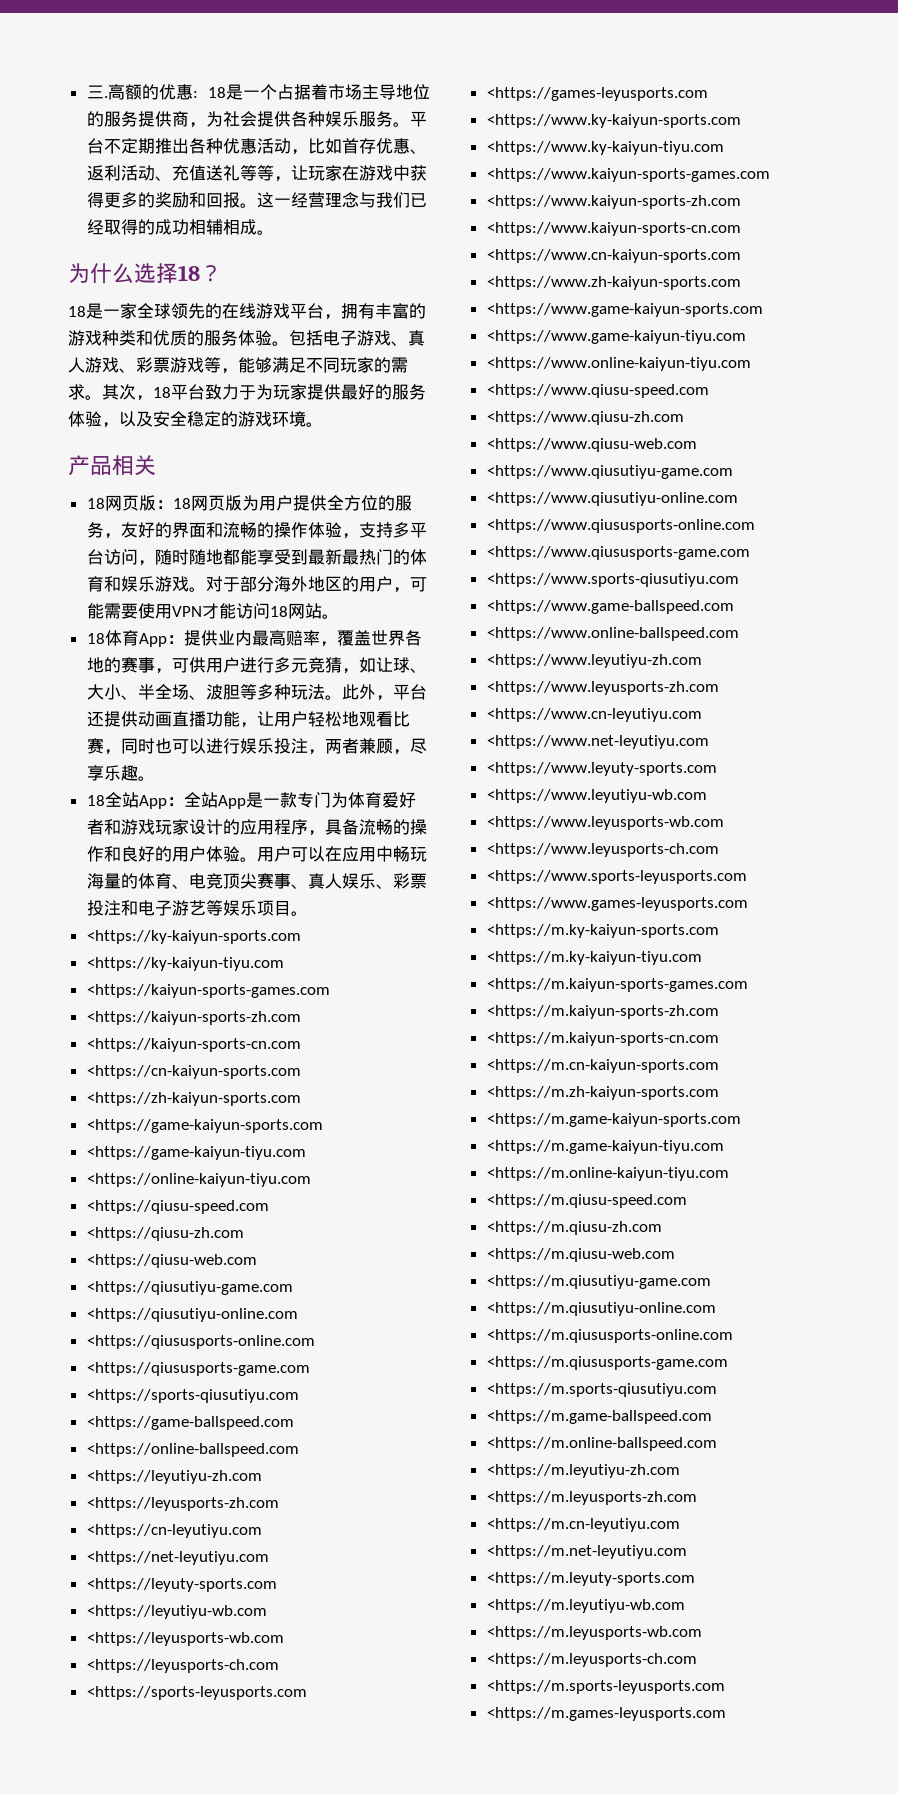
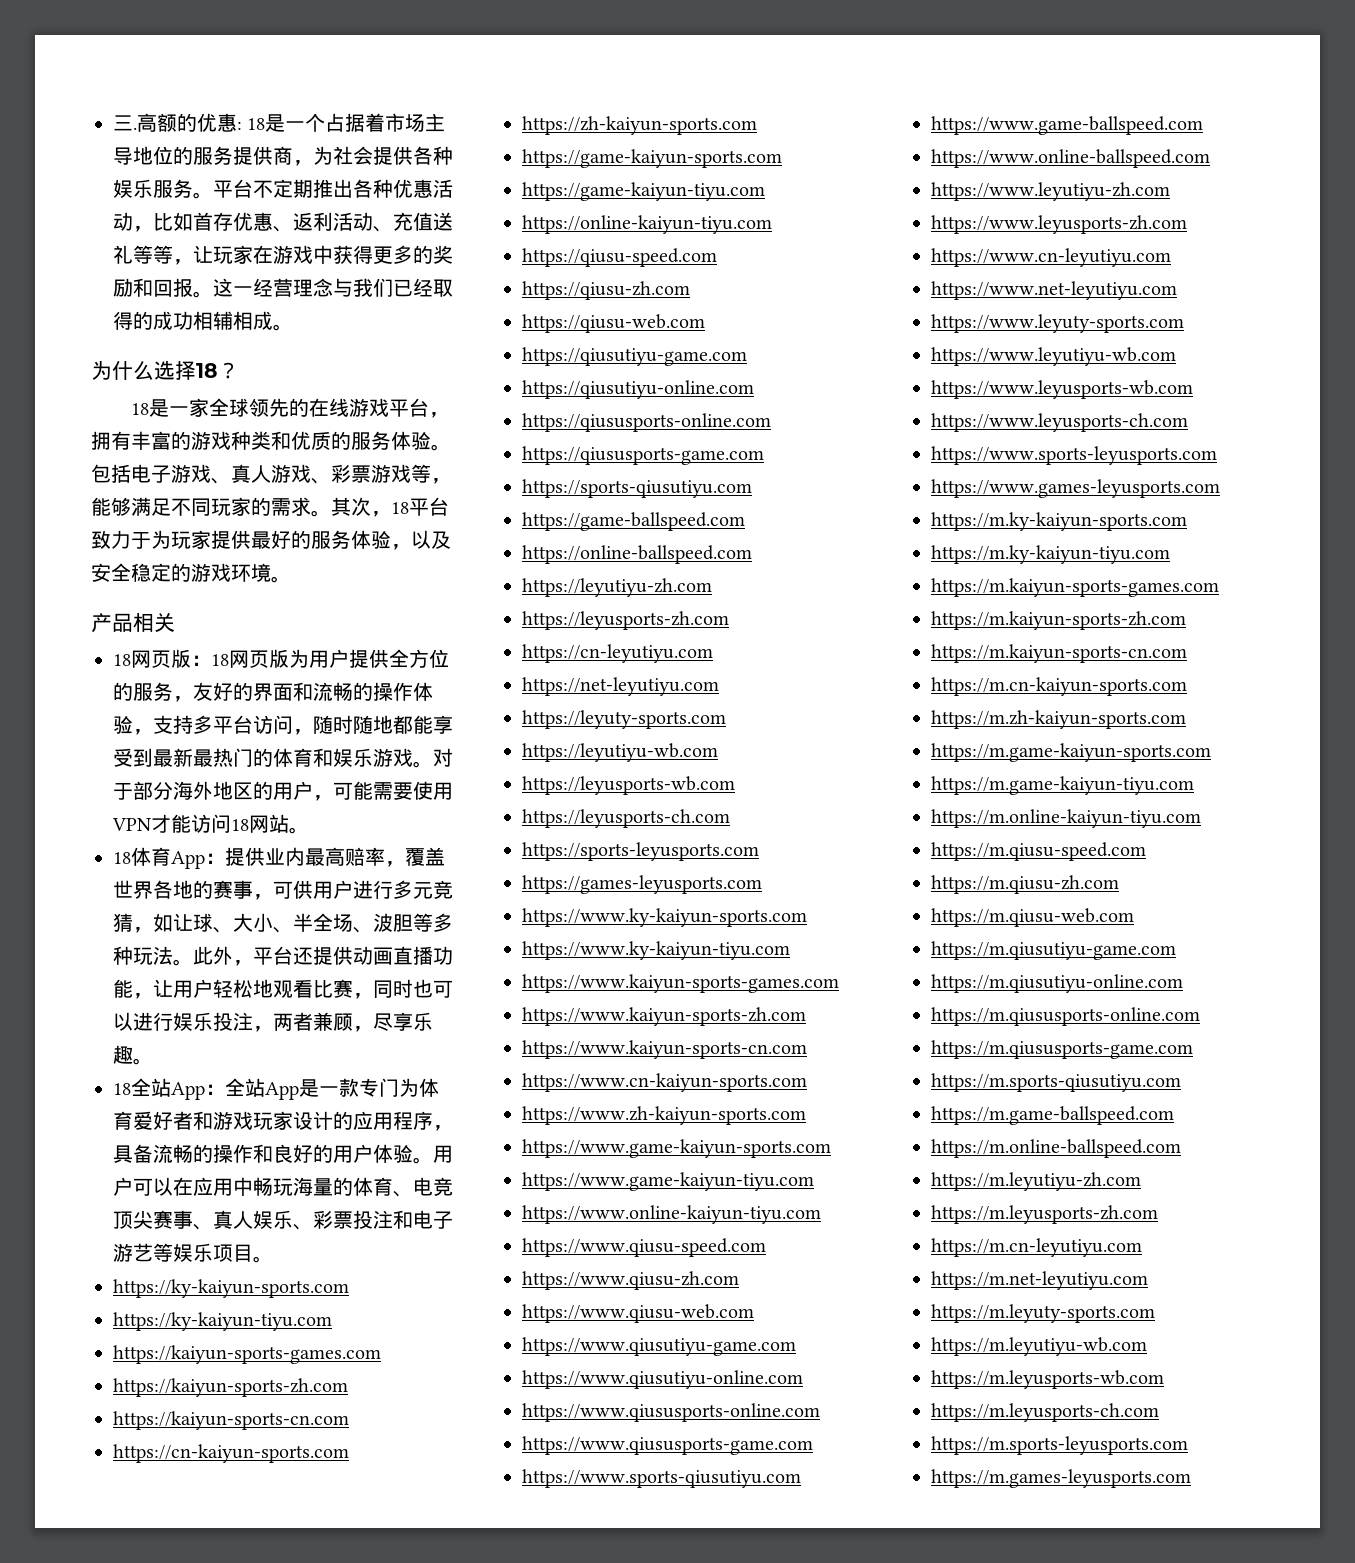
[86,930,301,944] [86,957,284,971] [86,984,330,998] [86,1011,301,1025] [86,1038,301,1052] [86,1065,301,1079] [86,1092,301,1106] [86,1119,323,1133] [86,1146,306,1160] [86,1173,311,1187] [86,1200,269,1214] [86,1227,244,1241] [86,1254,257,1268] [86,1281,293,1295] [86,1308,298,1322] [86,1335,315,1349] [86,1362,310,1376] [86,1389,299,1403] [86,1416,294,1430] [86,1443,299,1457] [86,1470,262,1484] [86,1497,279,1511] [86,1524,262,1538] [86,1551,269,1565] [86,1578,277,1592] [86,1605,267,1619] [86,1632,284,1646] [86,1659,279,1673] [86,1686,307,1700] [486,87,708,101] [486,114,741,128] [486,141,724,155] [486,168,770,182] [486,195,741,209] [486,222,741,236] [486,249,741,263] [486,276,741,290] [486,303,763,317] [486,330,746,344] [486,357,751,371] [486,384,709,398] [486,411,684,425] [486,438,697,452] [486,465,733,479] [486,492,738,506] [486,519,755,533] [486,546,750,560] [486,573,739,587] [486,600,734,614] [486,627,739,641] [486,654,702,668] [486,681,719,695] [486,708,702,722] [486,735,709,749] [486,762,717,776] [486,789,707,803] [486,816,724,830] [486,843,719,857] [486,870,747,884] [486,897,748,911] [486,924,719,938] [486,951,702,965] [486,978,748,992] [486,1005,719,1019] [486,1032,719,1046] [486,1059,719,1073] [486,1086,719,1100] [486,1113,741,1127] [486,1140,724,1154] [486,1167,729,1181] [486,1194,687,1208] [486,1221,662,1235] [486,1248,675,1262] [486,1275,711,1289] [486,1302,716,1316] [486,1329,733,1343] [486,1356,728,1370] [486,1383,717,1397] [486,1410,712,1424] [486,1437,717,1451] [486,1464,680,1478] [486,1491,697,1505] [486,1518,680,1532] [486,1545,687,1559] [486,1572,695,1586] [486,1599,685,1613] [486,1626,702,1640] [486,1653,697,1667] [486,1680,725,1694] [486,1707,726,1721] <https://ky-kaiyun-sports.com // <https://ky-kaiyun-tiyu.com // <https://kaiyun-sports-games.com // <https://kaiyun-sports-zh.com // <https://kaiyun-sports-cn.com // <https://cn-kaiyun-sports.com // <https://zh-kaiyun-sports.com // <https://game-kaiyun-sports.com // <https://game-kaiyun-tiyu.com // <https://online-kaiyun-tiyu.com // <https://qiusu-speed.com // <https://qiusu-zh.com // <https://qiusu-web.com // <https://qiusutiyu-game.com // <https://qiusutiyu-online.com // <https://qiususports-online.com // <https://qiususports-game.com // <https://sports-qiusutiyu.com // <https://game-ballspeed.com // <https://online-ballspeed.com // <https://leyutiyu-zh.com // <https://leyusports-zh.com // <https://cn-leyutiyu.com // <https://net-leyutiyu.com // <https://leyuty-sports.com // <https://leyutiyu-wb.com // <https://leyusports-wb.com // <https://leyusports-ch.com // <https://sports-leyusports.com // <https://games-leyusports.com // <https://www.ky-kaiyun-sports.com // <https://www.ky-kaiyun-tiyu.com // <https://www.kaiyun-sports-games.com // <https://www.kaiyun-sports-zh.com // <https://www.kaiyun-sports-cn.com // <https://www.cn-kaiyun-sports.com // <https://www.zh-kaiyun-sports.com // <https://www.game-kaiyun-sports.com // <https://www.game-kaiyun-tiyu.com // <https://www.online-kaiyun-tiyu.com // <https://www.qiusu-speed.com // <https://www.qiusu-zh.com // <https://www.qiusu-web.com // <https://www.qiusutiyu-game.com // <https://www.qiusutiyu-online.com // <https://www.qiususports-online.com // <https://www.qiususports-game.com // <https://www.sports-qiusutiyu.com // <https://www.game-ballspeed.com // <https://www.online-ballspeed.com // <https://www.leyutiyu-zh.com // <https://www.leyusports-zh.com // <https://www.cn-leyutiyu.com // <https://www.net-leyutiyu.com // <https://www.leyuty-sports.com // <https://www.leyutiyu-wb.com // <https://www.leyusports-wb.com // <https://www.leyusports-ch.com // <https://www.sports-leyusports.com // <https://www.games-leyusports.com // <https://m.ky-kaiyun-sports.com // <https://m.ky-kaiyun-tiyu.com // <https://m.kaiyun-sports-games.com // <https://m.kaiyun-sports-zh.com // <https://m.kaiyun-sports-cn.com // <https://m.cn-kaiyun-sports.com // <https://m.zh-kaiyun-sports.com // <https://m.game-kaiyun-sports.com // <https://m.game-kaiyun-tiyu.com // <https://m.online-kaiyun-tiyu.com // <https://m.qiusu-speed.com // <https://m.qiusu-zh.com // <https://m.qiusu-web.com // <https://m.qiusutiyu-game.com // <https://m.qiusutiyu-online.com // <https://m.qiususports-online.com // <https://m.qiususports-game.com // <https://m.sports-qiusutiyu.com // <https://m.game-ballspeed.com // <https://m.online-ballspeed.com // <https://m.leyutiyu-zh.com // <https://m.leyusports-zh.com // <https://m.cn-leyutiyu.com // <https://m.net-leyutiyu.com // <https://m.leyuty-sports.com // <https://m.leyutiyu-wb.com // <https://m.leyusports-wb.com // <https://m.leyusports-ch.com // <https://m.sports-leyusports.com // <https://m.games-leyusports.com -> [113,1279,349,1298] [113,1312,332,1331] [113,1345,381,1364] [113,1378,348,1397] [113,1411,349,1430] [113,1444,349,1463] [522,116,757,135] [522,149,782,168] [522,182,765,201] [522,215,772,234] [522,248,717,267] [522,281,690,300] [522,314,705,333] [522,347,747,366] [522,380,754,399] [522,413,771,432] [522,446,764,465] [522,479,752,498] [522,512,745,531] [522,545,752,564] [522,578,712,597] [522,611,729,630] [522,644,713,663] [522,677,719,696] [522,710,726,729] [522,743,718,762] [522,776,735,795] [522,809,730,828] [522,842,759,861] [522,875,762,894] [522,908,807,927] [522,941,790,960] [522,974,839,993] [522,1007,806,1026] [522,1040,807,1059] [522,1073,807,1092] [522,1106,806,1125] [522,1139,831,1158] [522,1172,814,1191] [522,1205,821,1224] [522,1238,766,1257] [522,1271,739,1290] [522,1304,754,1323] [522,1337,796,1356] [522,1370,803,1389] [522,1403,820,1422] [522,1436,813,1455] [522,1469,801,1488] [931,116,1203,135] [931,149,1210,168] [931,182,1170,201] [931,215,1187,234] [931,248,1171,267] [931,281,1177,300] [931,314,1184,333] [931,347,1176,366] [931,380,1193,399] [931,413,1188,432] [931,446,1217,465] [931,479,1220,498] [931,512,1187,531] [931,545,1170,564] [931,578,1219,597] [931,611,1186,630] [931,644,1187,663] [931,677,1187,696] [931,710,1186,729] [931,743,1211,762] [931,776,1194,795] [931,809,1201,828] [931,842,1146,861] [931,875,1119,894] [931,908,1134,927] [931,941,1176,960] [931,974,1183,993] [931,1007,1200,1026] [931,1040,1193,1059] [931,1073,1181,1092] [931,1106,1174,1125] [931,1139,1181,1158] [931,1172,1141,1191] [931,1205,1158,1224] [931,1238,1142,1257] [931,1271,1148,1290] [931,1304,1155,1323] [931,1337,1147,1356] [931,1370,1164,1389] [931,1403,1159,1422] [931,1436,1188,1455] [931,1469,1191,1488] https://ky-kaiyun-sports.com // https://ky-kaiyun-tiyu.com // https://kaiyun-sports-games.com // https://kaiyun-sports-zh.com // https://kaiyun-sports-cn.com // https://cn-kaiyun-sports.com // https://zh-kaiyun-sports.com // https://game-kaiyun-sports.com // https://game-kaiyun-tiyu.com // https://online-kaiyun-tiyu.com // https://qiusu-speed.com // https://qiusu-zh.com // https://qiusu-web.com // https://qiusutiyu-game.com // https://qiusutiyu-online.com // https://qiususports-online.com // https://qiususports-game.com // https://sports-qiusutiyu.com // https://game-ballspeed.com // https://online-ballspeed.com // https://leyutiyu-zh.com // https://leyusports-zh.com // https://cn-leyutiyu.com // https://net-leyutiyu.com // https://leyuty-sports.com // https://leyutiyu-wb.com // https://leyusports-wb.com // https://leyusports-ch.com // https://sports-leyusports.com // https://games-leyusports.com // https://www.ky-kaiyun-sports.com // https://www.ky-kaiyun-tiyu.com // https://www.kaiyun-sports-games.com // https://www.kaiyun-sports-zh.com // https://www.kaiyun-sports-cn.com // https://www.cn-kaiyun-sports.com // https://www.zh-kaiyun-sports.com // https://www.game-kaiyun-sports.com // https://www.game-kaiyun-tiyu.com // https://www.online-kaiyun-tiyu.com // https://www.qiusu-speed.com // https://www.qiusu-zh.com // https://www.qiusu-web.com // https://www.qiusutiyu-game.com // https://www.qiusutiyu-online.com // https://www.qiususports-online.com // https://www.qiususports-game.com // https://www.sports-qiusutiyu.com // https://www.game-ballspeed.com // https://www.online-ballspeed.com // https://www.leyutiyu-zh.com // https://www.leyusports-zh.com // https://www.cn-leyutiyu.com // https://www.net-leyutiyu.com // https://www.leyuty-sports.com // https://www.leyutiyu-wb.com // https://www.leyusports-wb.com // https://www.leyusports-ch.com // https://www.sports-leyusports.com // https://www.games-leyusports.com // https://m.ky-kaiyun-sports.com // https://m.ky-kaiyun-tiyu.com // https://m.kaiyun-sports-games.com // https://m.kaiyun-sports-zh.com // https://m.kaiyun-sports-cn.com // https://m.cn-kaiyun-sports.com // https://m.zh-kaiyun-sports.com // https://m.game-kaiyun-sports.com // https://m.game-kaiyun-tiyu.com // https://m.online-kaiyun-tiyu.com // https://m.qiusu-speed.com // https://m.qiusu-zh.com // https://m.qiusu-web.com // https://m.qiusutiyu-game.com // https://m.qiusutiyu-online.com // https://m.qiususports-online.com // https://m.qiususports-game.com // https://m.sports-qiusutiyu.com // https://m.game-ballspeed.com // https://m.online-ballspeed.com // https://m.leyutiyu-zh.com // https://m.leyusports-zh.com // https://m.cn-leyutiyu.com // https://m.net-leyutiyu.com // https://m.leyuty-sports.com // https://m.leyutiyu-wb.com // https://m.leyusports-wb.com // https://m.leyusports-ch.com // https://m.sports-leyusports.com // https://m.games-leyusports.com

